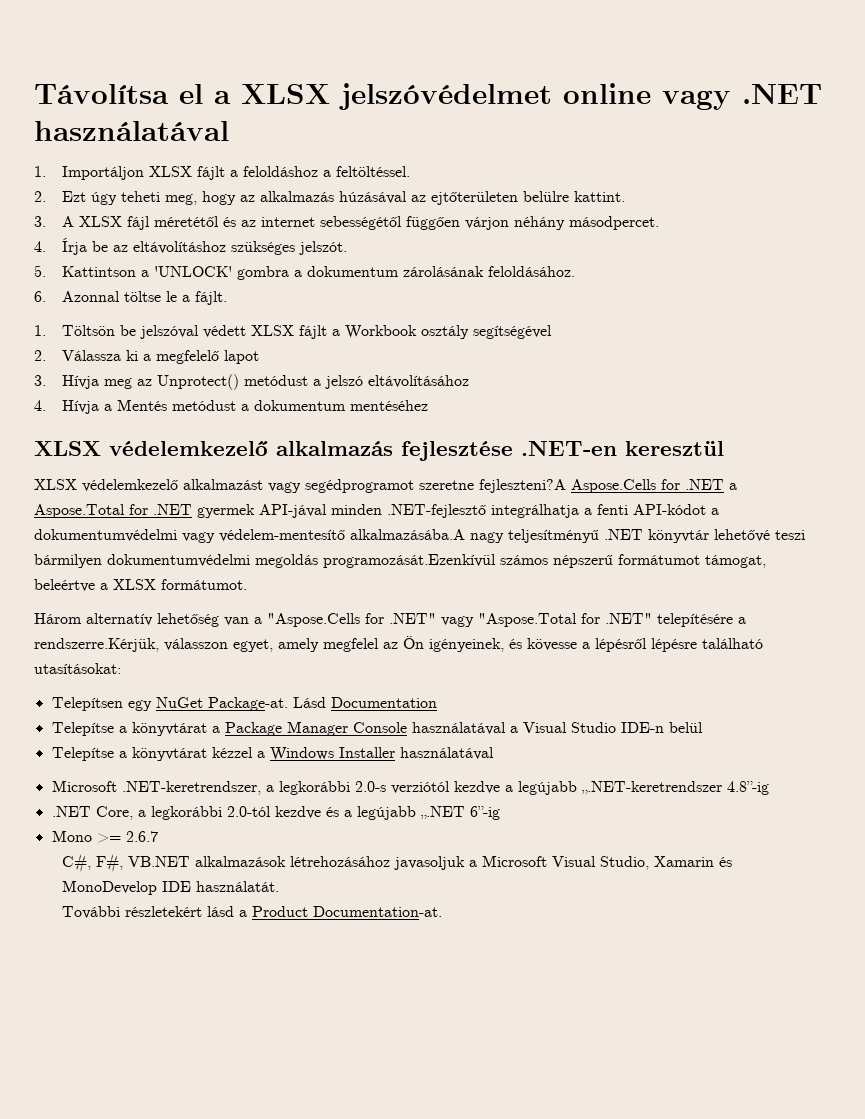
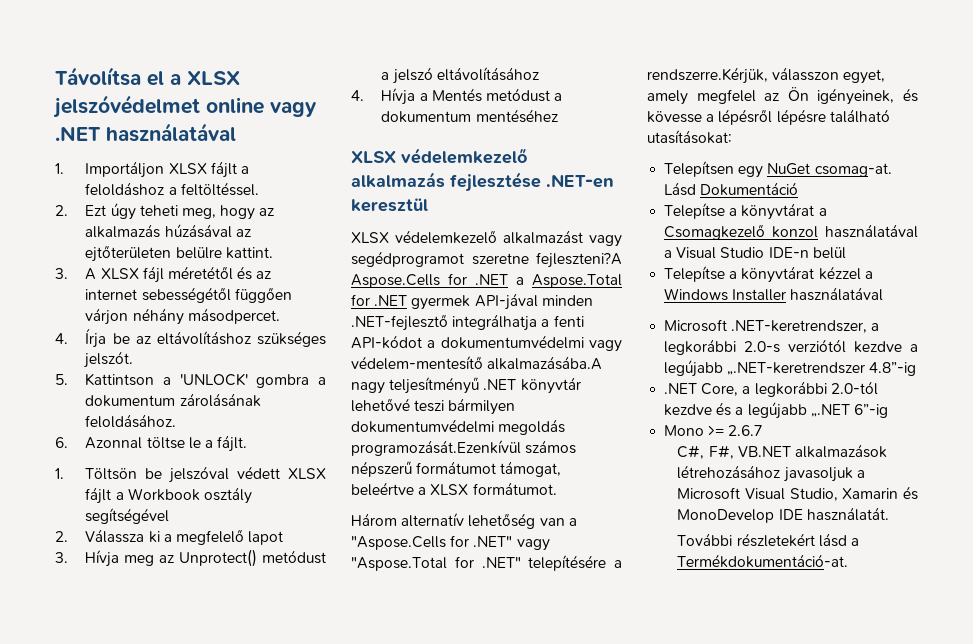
[207,697,437,711] Package-at. Lásd Documentation -> [814,163,892,177] [664,182,799,196] csomag-at. Lásd Dokumentáció
[224,721,407,736] Package Manager Console -> [664,224,819,240] Csomagkezelő konzol
[252,906,443,917] Product Documentation-at. -> [677,554,849,568] Termékdokumentáció-at.

